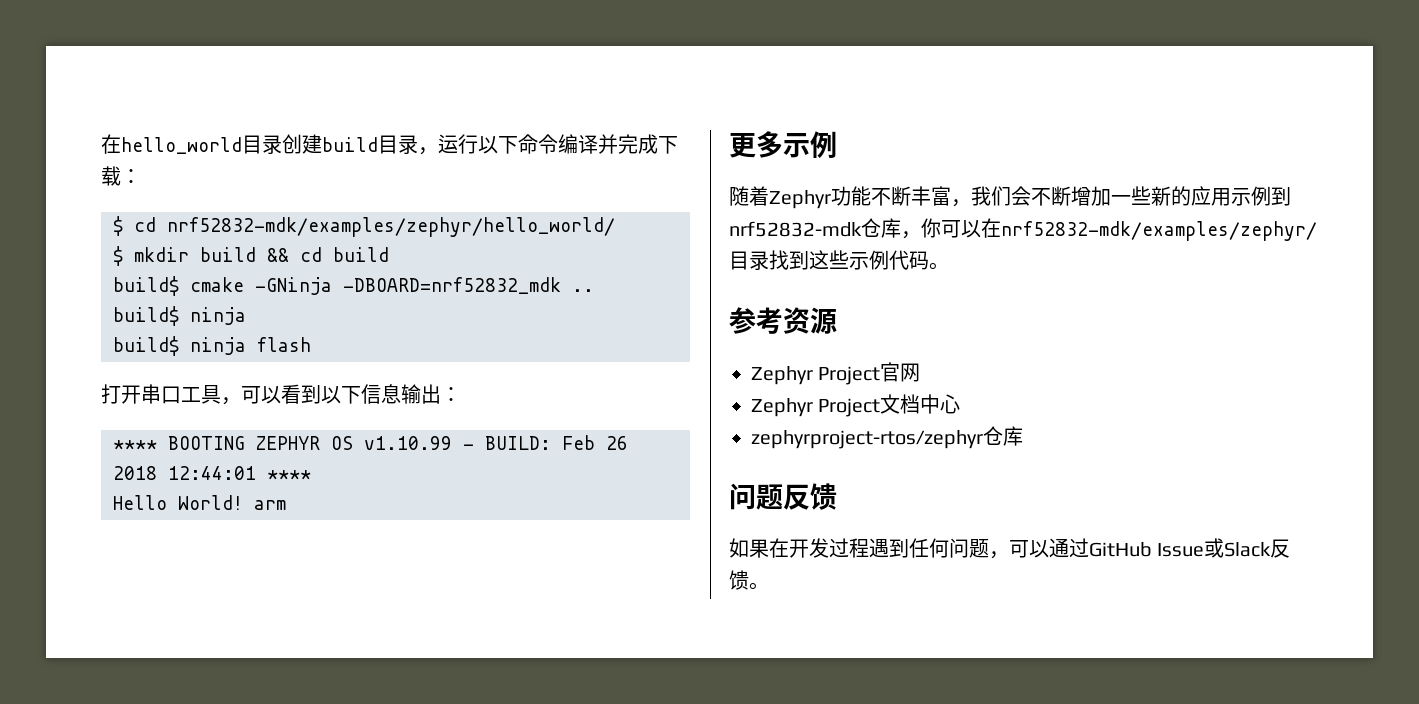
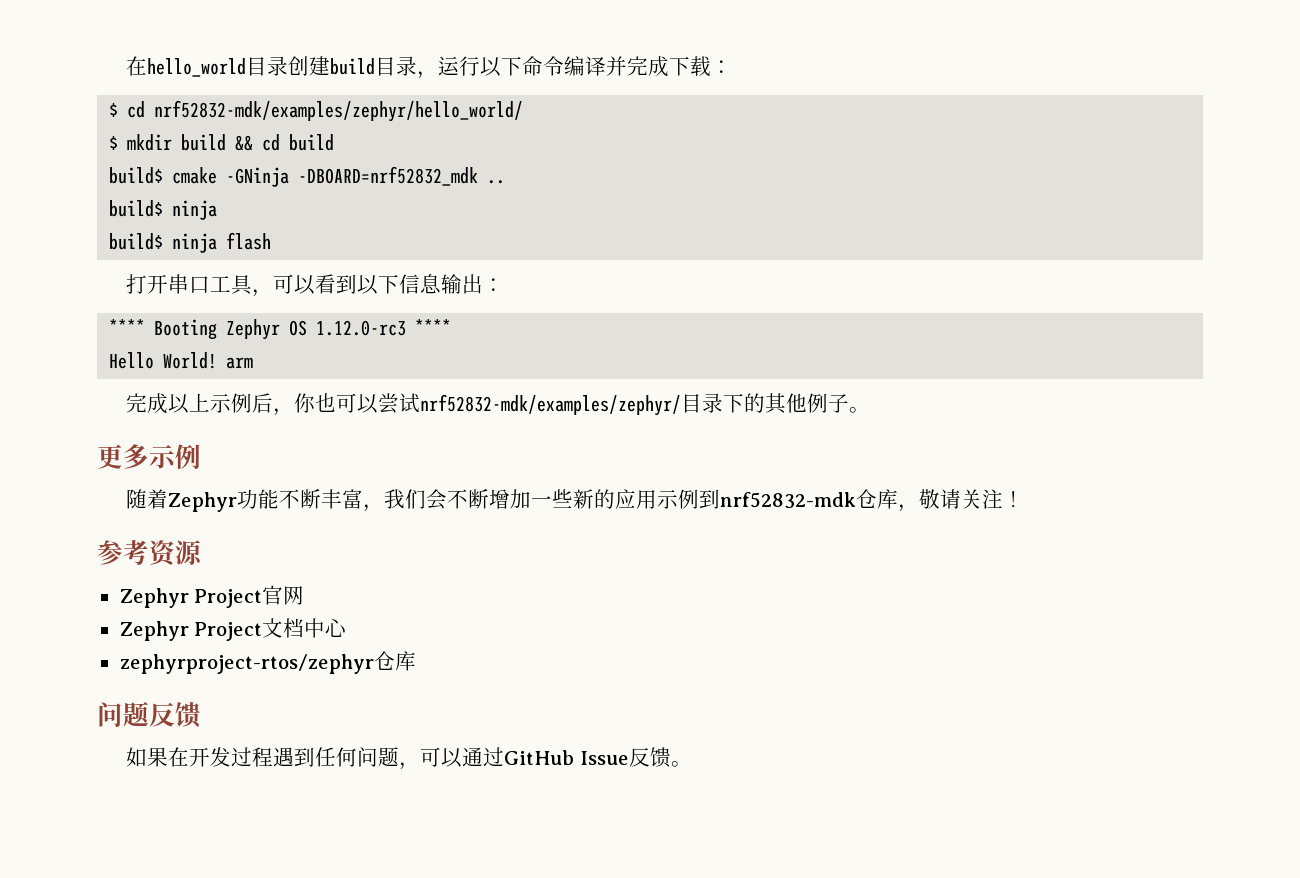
[168,435,628,450] [113,466,311,480] [113,495,286,510] BOOTING ZEPHYR OS v1.10.99 - BUILD: Feb 26 2018 12:44:01 **** // Hello World! arm -> [154,319,452,340] [109,352,254,369] [126,393,871,416] Booting Zephyr OS 1.12.0-rc3 **** // Hello World! arm // 完成以上示例后，你也可以尝试nrf52832-mdk/examples/zephyr/目录下的其他例子。
[921,218,1317,241] [729,250,949,270] 你可以在nrf52832-mdk/examples/zephyr/目录找到这些示例代码。 -> [919,489,1025,509] 敬请关注！
[1204,538,1272,558] 或Slack -> (630, 758) none

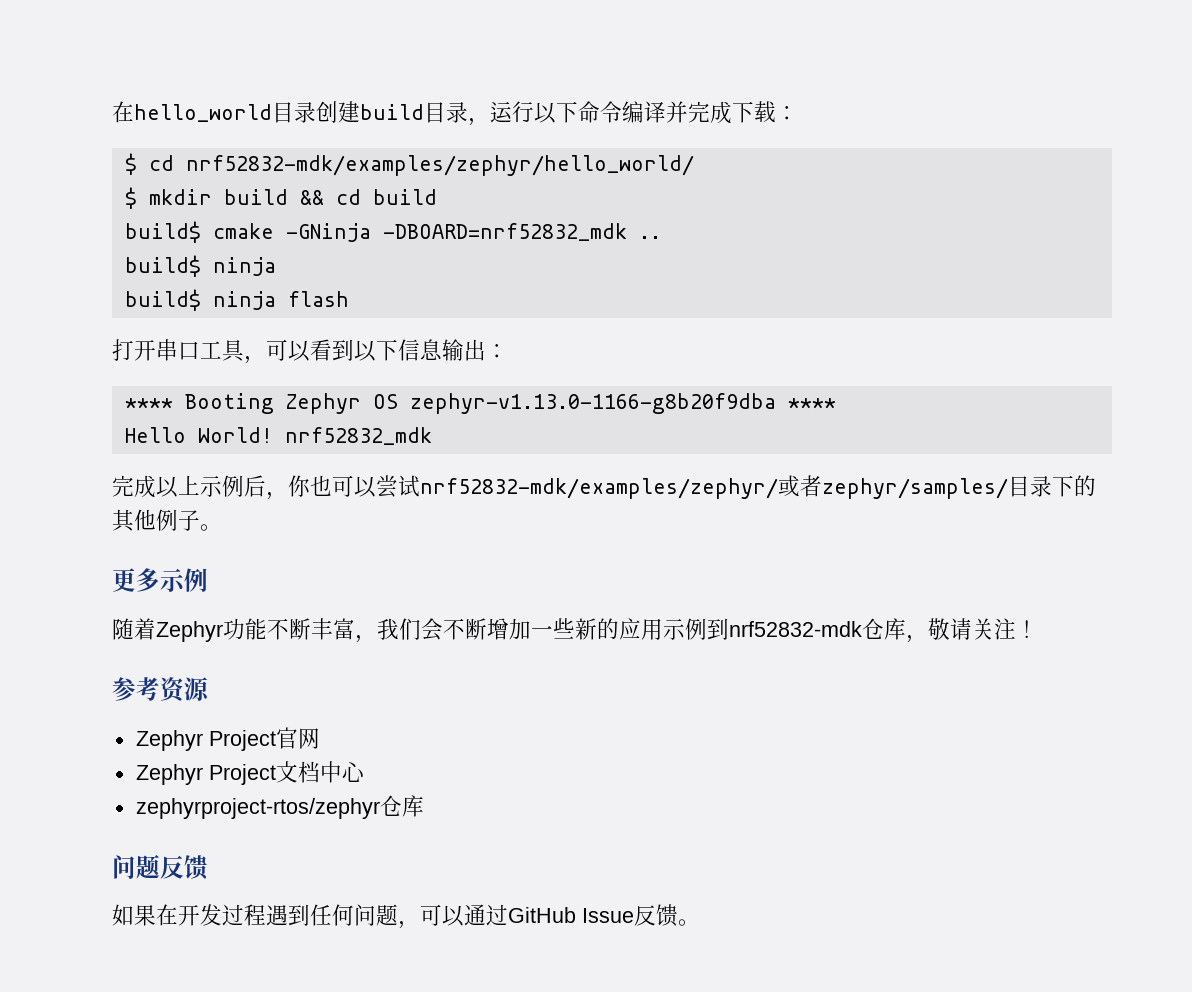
[316,320,407,336] 1.12.0-rc3 -> [409,393,776,414] zephyr-v1.13.0-1166-g8b20f9dba
[226,357,254,369] arm -> [284,427,432,445] nrf52832_mdk
(682, 405) none -> [778,475,1008,499] 或者zephyr/samples/

